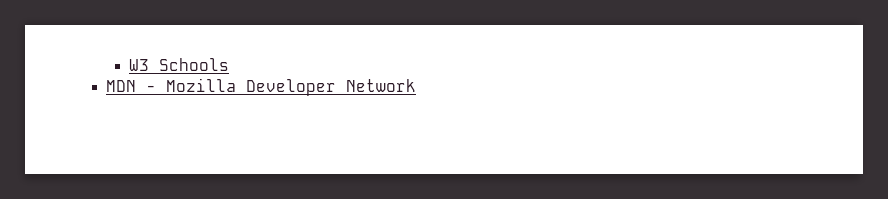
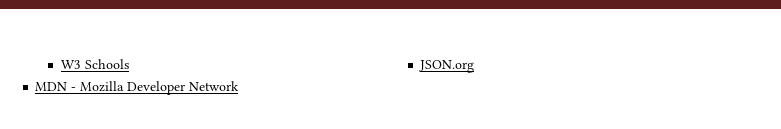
(417, 85) none -> [419,60,475,73] // JSON.org

